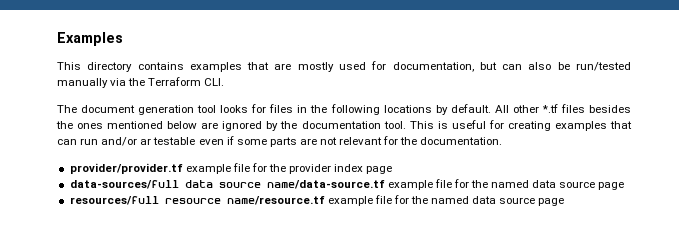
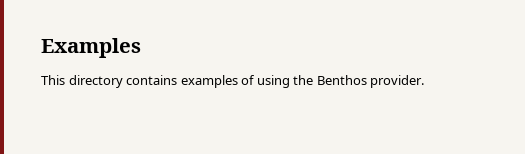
[247,61,631,72] [57,77,225,88] [57,104,631,115] [56,120,632,131] [57,136,503,147] [69,163,393,174] [69,179,625,190] [69,195,565,206] that are mostly used for documentation, but can also be run/tested manually via the Terraform CLI. // The document generation tool looks for files in the following locations by default. All other *.tf files besides the ones mentioned below are ignored by the documentation tool. This is useful for creating examples that can run and/or ar testable even if some parts are not relevant for the documentation. // provider/provider.tf example file for the provider index page // data-sources/full data source name/data-source.tf example file for the named data source page // resources/full resource name/resource.tf example file for the named data source page -> [241,75,425,88] of using the Benthos provider.

